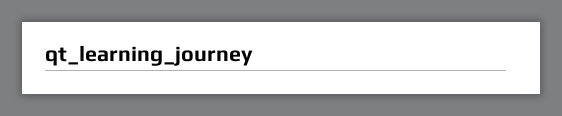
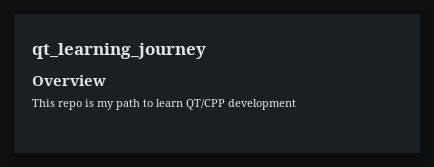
(253, 55) none -> [32,75,106,86] [32,99,296,110] // Overview // This repo is my path to learn QT/CPP development

